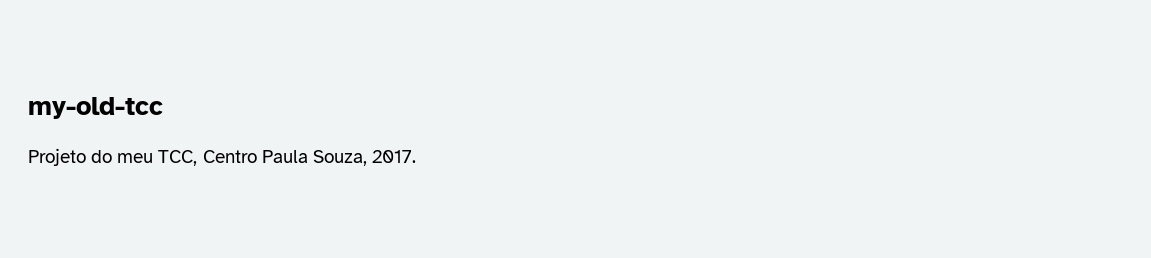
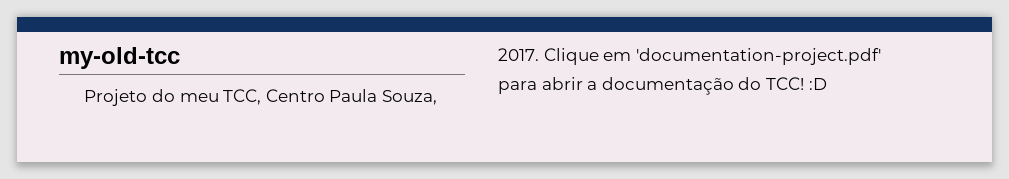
(416, 156) none -> [543,48,881,65] [498,77,827,95] Clique em 'documentation-project.pdf' para abrir a documentação do TCC! :D

